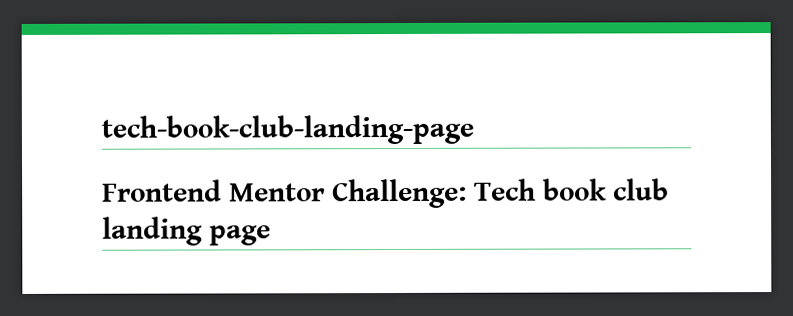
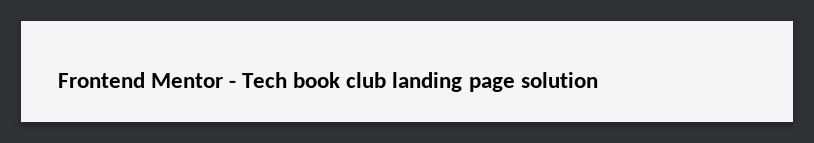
[101,114,474,145] tech-book-club-landing-page // -> (58, 80) none
[332,178,467,209] Challenge: -> [229,80,237,88] -
(271, 235) none -> [520,72,598,88] solution

